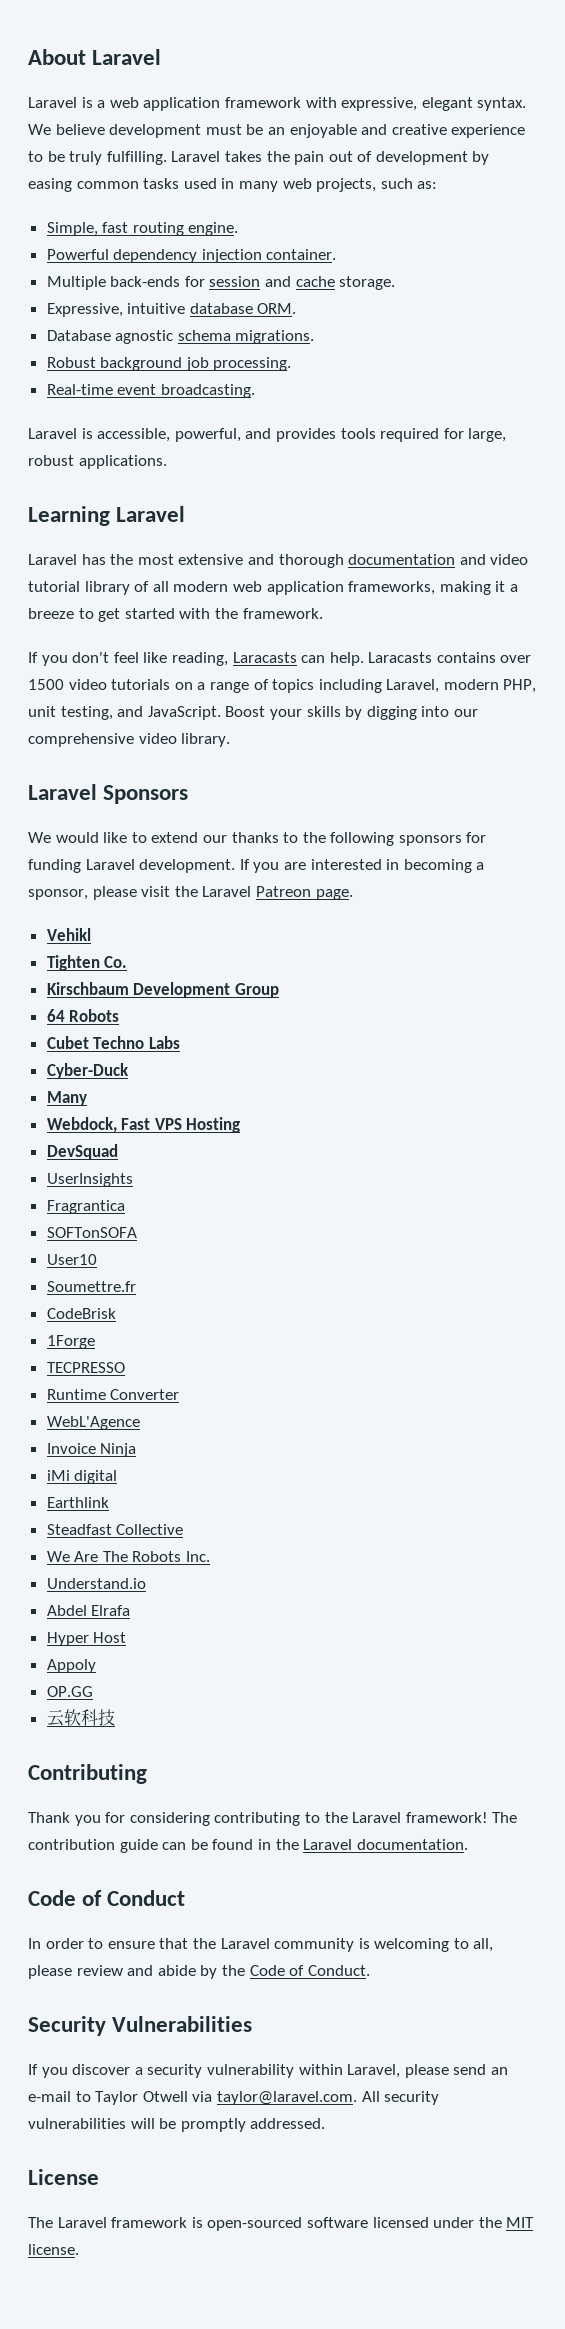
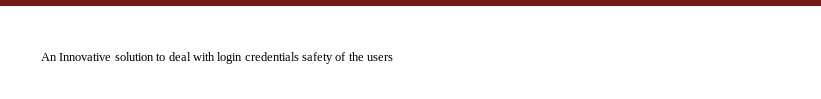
[28,49,162,65] [28,97,527,111] [28,124,526,138] [28,151,490,165] [28,178,438,192] [46,222,239,236] [46,249,337,263] [46,276,396,290] [46,303,297,317] [46,330,315,344] [46,357,292,371] [46,384,255,398] [28,428,507,442] [28,455,167,469] [28,506,186,526] [28,554,529,568] [28,581,518,595] [28,608,323,622] [28,652,532,666] [28,679,537,693] [28,706,478,720] [28,733,231,747] [28,784,189,804] [28,832,487,846] [28,859,485,873] [28,886,353,900] [46,928,91,941] [46,955,128,971] [46,982,279,998] [46,1009,120,1022] [46,1036,180,1049] [46,1063,129,1079] [46,1091,87,1106] [46,1117,241,1133] [46,1144,118,1160] [46,1173,133,1187] [46,1200,125,1214] [46,1227,137,1238] [46,1254,97,1265] [46,1281,136,1292] [46,1308,116,1319] [46,1335,95,1349] [46,1362,125,1373] [46,1389,180,1400] [46,1416,140,1430] [46,1443,137,1457] [46,1470,118,1484] [46,1497,109,1508] [46,1524,184,1535] [46,1551,211,1562] [46,1578,146,1589] [46,1605,131,1616] [46,1632,127,1646] [46,1659,96,1673] [46,1686,93,1697] [46,1709,115,1727] [28,1764,147,1784] [28,1812,518,1826] [28,1839,468,1853] [28,1890,186,1906] [28,1938,494,1952] [28,1965,370,1979] [28,2016,253,2036] [28,2064,508,2078] [28,2091,440,2105] [28,2118,326,2132] [28,2169,99,2185] [28,2217,535,2231] [28,2244,79,2255] About Laravel // Laravel is a web application framework with expressive, elegant syntax. We believe development must be an enjoyable and creative experience to be truly fulfilling. Laravel takes the pain out of development by easing common tasks used in many web projects, such as: // Simple, fast routing engine. // Powerful dependency injection container. // Multiple back-ends for session and cache storage. // Expressive, intuitive database ORM. // Database agnostic schema migrations. // Robust background job processing. // Real-time event broadcasting. // Laravel is accessible, powerful, and provides tools required for large, robust applications. // Learning Laravel // Laravel has the most extensive and thorough documentation and video tutorial library of all modern web application frameworks, making it a breeze to get started with the framework. // If you don't feel like reading, Laracasts can help. Laracasts contains over 1500 video tutorials on a range of topics including Laravel, modern PHP, unit testing, and JavaScript. Boost your skills by digging into our comprehensive video library. // Laravel Sponsors // We would like to extend our thanks to the following sponsors for funding Laravel development. If you are interested in becoming a sponsor, please visit the Laravel Patreon page. // Vehikl // Tighten Co. // Kirschbaum Development Group // 64 Robots // Cubet Techno Labs // Cyber-Duck // Many // Webdock, Fast VPS Hosting // DevSquad // UserInsights // Fragrantica // SOFTonSOFA // User10 // Soumettre.fr // CodeBrisk // 1Forge // TECPRESSO // Runtime Converter // WebL'Agence // Invoice Ninja // iMi digital // Earthlink // Steadfast Collective // We Are The Robots Inc. // Understand.io // Abdel Elrafa // Hyper Host // Appoly // OP.GG // 云软科技 // Contributing // Thank you for considering contributing to the Laravel framework! The contribution guide can be found in the Laravel documentation. // Code of Conduct // In order to ensure that the Laravel community is welcoming to all, please review and abide by the Code of Conduct. // Security Vulnerabilities // If you discover a security vulnerability within Laravel, please send an e-mail to Taylor Otwell via taylor@laravel.com. All security vulnerabilities will be promptly addressed. // License // The Laravel framework is open-sourced software licensed under the MIT license. -> [41,52,394,64] An Innovative solution to deal with login credentials safety of the users

